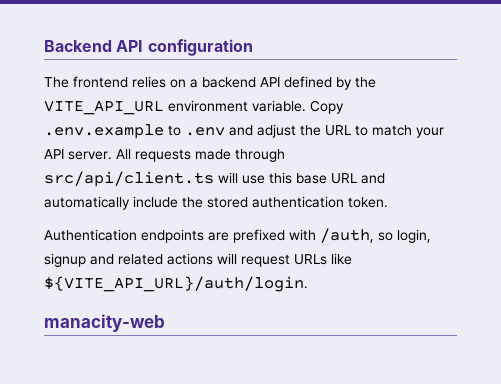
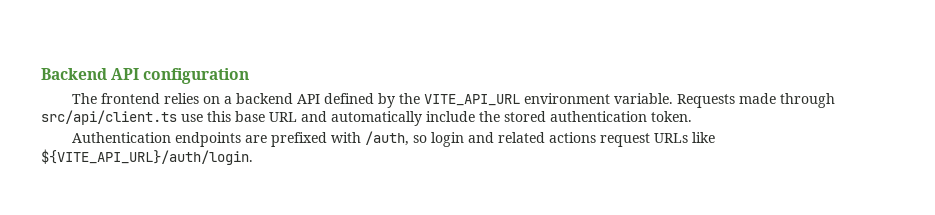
[310,100,344,114] [44,124,444,139] [44,149,191,162] Copy .env.example to .env and adjust the URL to match your API server. All requests -> [676,94,735,108] Requests
[218,172,238,183] will -> (177, 117) none
[397,229,431,243] [44,253,86,267] login, signup -> [430,132,464,147] login
[217,253,237,264] will -> (596, 137) none
[44,314,165,332] // manacity-web -> (253, 157) none

